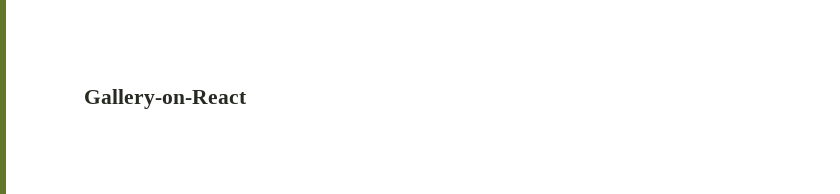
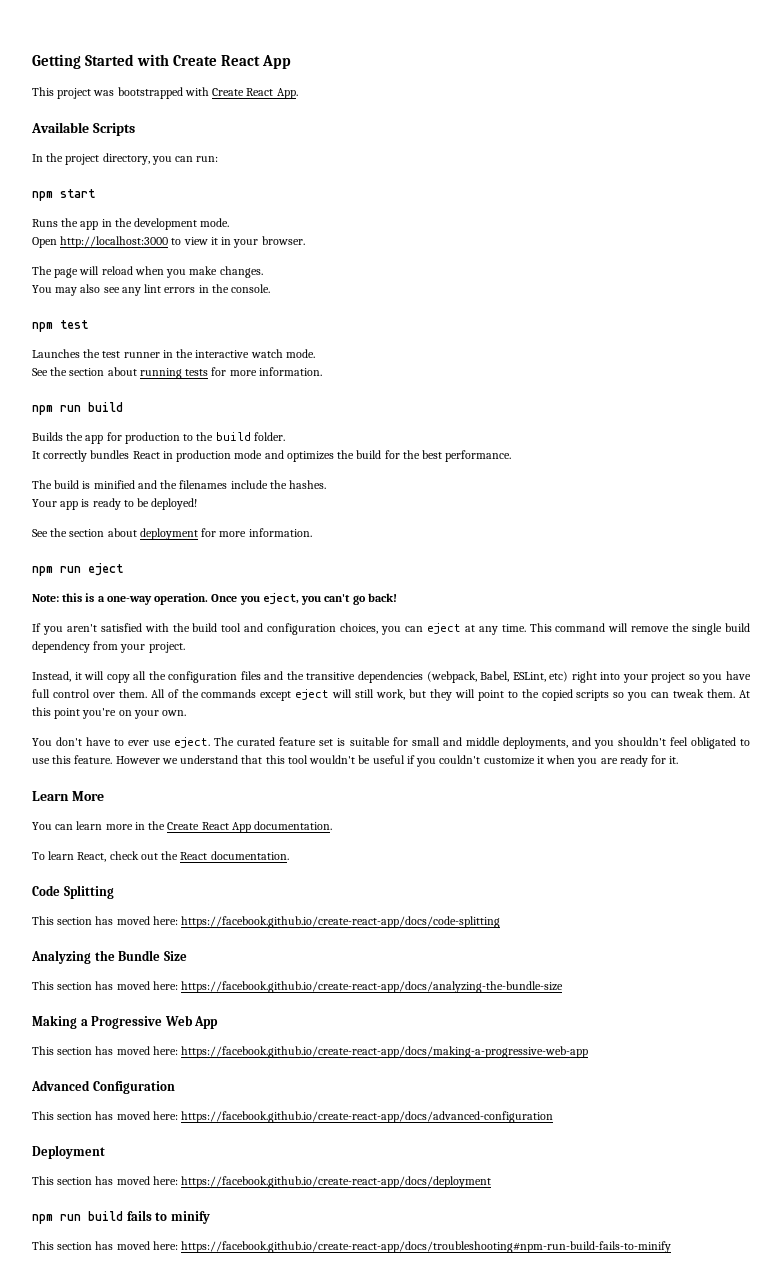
[84,89,247,109] Gallery-on-React -> [32,54,292,69] [32,87,298,99] [31,122,135,136] [32,153,219,165] [32,189,95,201] [32,218,230,230] [32,236,305,248] [32,266,263,278] [32,284,271,296] [32,320,88,332] [32,349,315,358] [32,367,322,379] [32,402,123,415] [32,432,285,444] [32,450,512,462] [32,480,327,489] [32,498,198,510] [32,528,312,540] [32,563,123,576] [32,593,397,605] [32,623,751,635] [32,641,185,653] [32,671,751,683] [32,689,750,701] [32,707,187,719] [32,737,751,749] [32,755,679,767] [32,791,104,801] [32,821,333,833] [32,851,289,862] [32,885,114,899] [32,916,501,928] [31,950,187,964] [32,981,564,993] [32,1015,219,1029] [32,1046,589,1058] [31,1080,175,1094] [32,1111,554,1123] [32,1145,105,1159] [32,1176,492,1188] [32,1210,210,1224] [32,1241,672,1253] Getting Started with Create React App // This project was bootstrapped with Create React App. // Available Scripts // In the project directory, you can run: // npm start // Runs the app in the development mode. // Open http://localhost:3000 to view it in your browser. // The page will reload when you make changes. // You may also see any lint errors in the console. // npm test // Launches the test runner in the interactive watch mode. // See the section about running tests for more information. // npm run build // Builds the app for production to the build folder. // It correctly bundles React in production mode and optimizes the build for the best performance. // The build is minified and the filenames include the hashes. // Your app is ready to be deployed! // See the section about deployment for more information. // npm run eject // Note: this is a one-way operation. Once you eject, you can't go back! // If you aren't satisfied with the build tool and configuration choices, you can eject at any time. This command will remove the single build dependency from your project. // Instead, it will copy all the configuration files and the transitive dependencies (webpack, Babel, ESLint, etc) right into your project so you have full control over them. All of the commands except eject will still work, but they will point to the copied scripts so you can tweak them. At this point you're on your own. // You don't have to ever use eject. The curated feature set is suitable for small and middle deployments, and you shouldn't feel obligated to use this feature. However we understand that this tool wouldn't be useful if you couldn't customize it when you are ready for it. // Learn More // You can learn more in the Create React App documentation. // To learn React, check out the React documentation. // Code Splitting // This section has moved here: https://facebook.github.io/create-react-app/docs/code-splitting // Analyzing the Bundle Size // This section has moved here: https://facebook.github.io/create-react-app/docs/analyzing-the-bundle-size // Making a Progressive Web App // This section has moved here: https://facebook.github.io/create-react-app/docs/making-a-progressive-web-app // Advanced Configuration // This section has moved here: https://facebook.github.io/create-react-app/docs/advanced-configuration // Deployment // This section has moved here: https://facebook.github.io/create-react-app/docs/deployment // npm run build fails to minify // This section has moved here: https://facebook.github.io/create-react-app/docs/troubleshooting#npm-run-build-fails-to-minify

